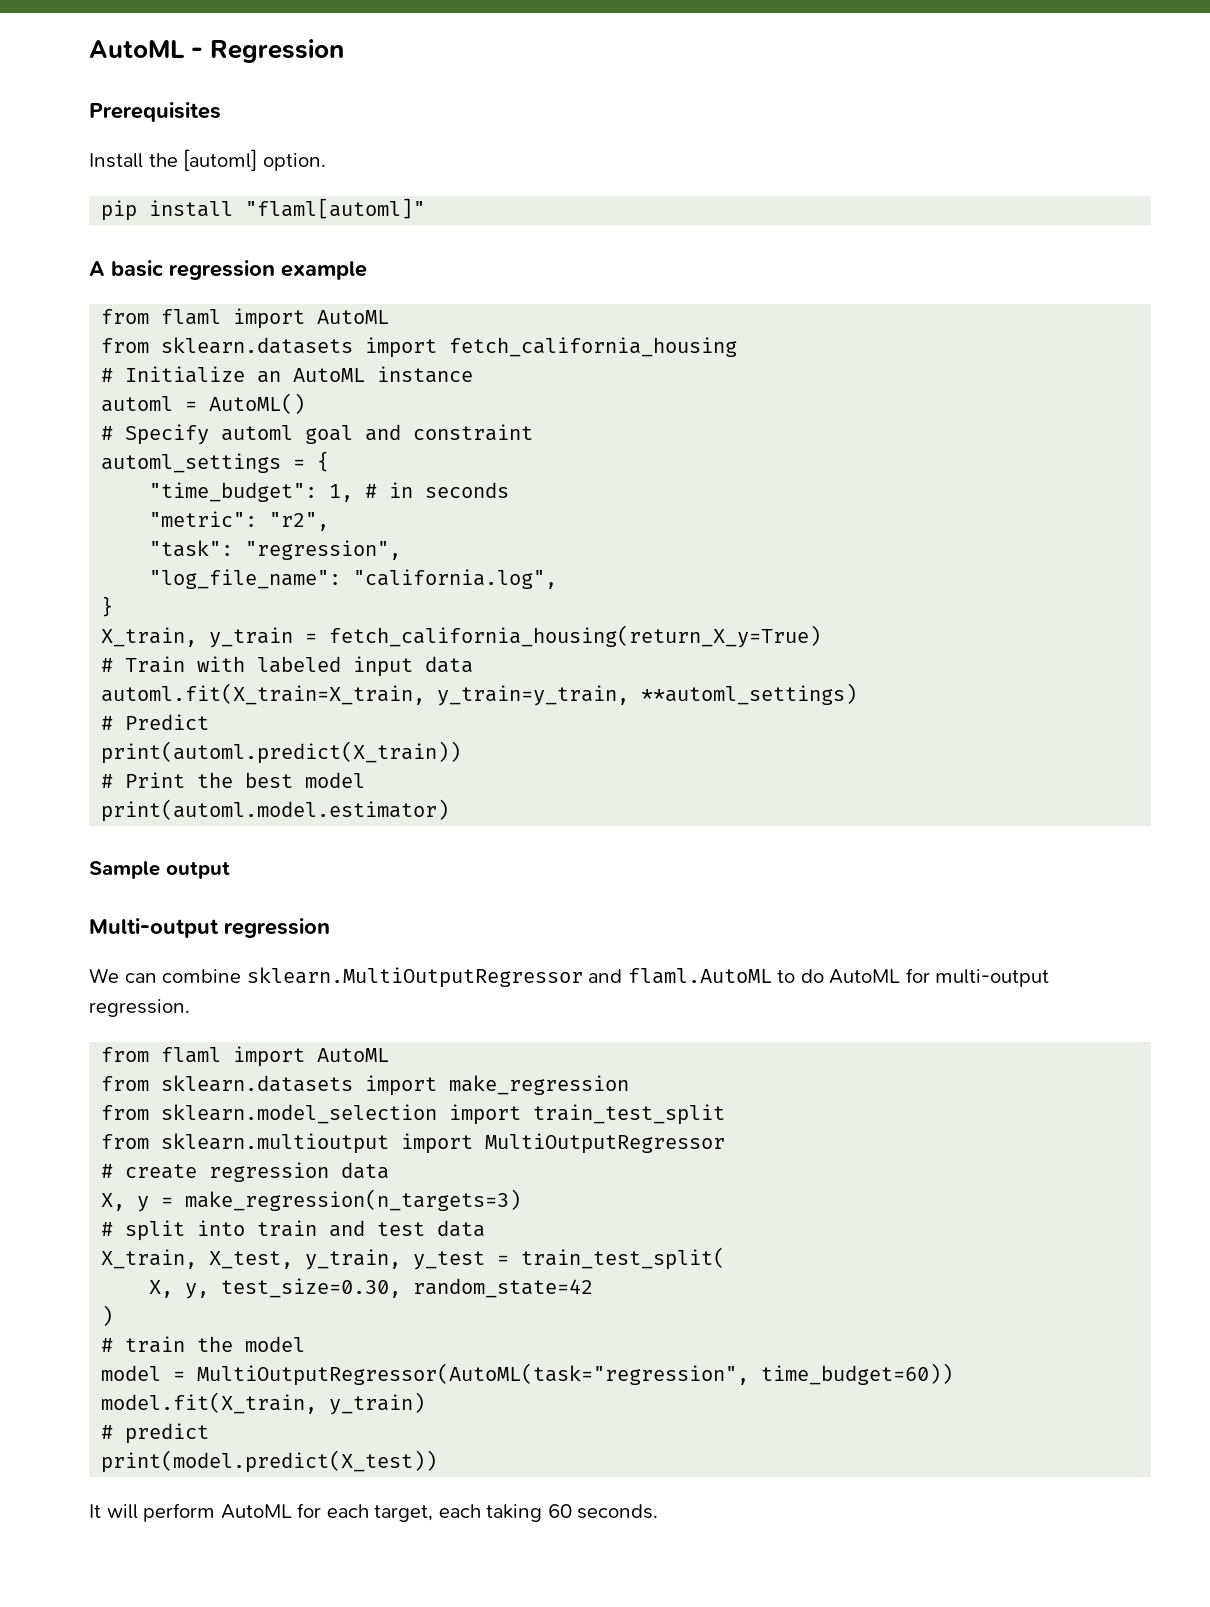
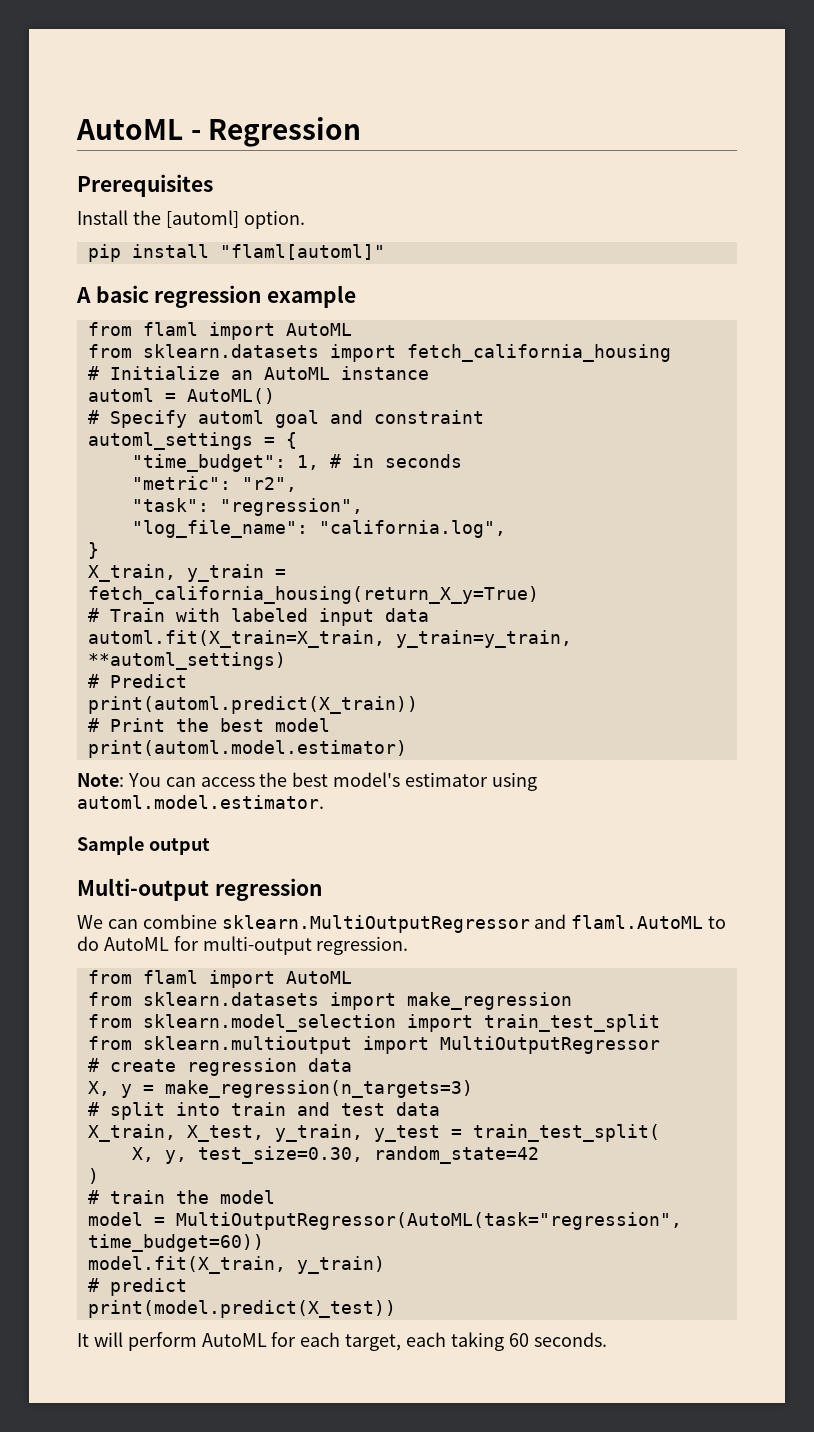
(450, 810) none -> [77,772,537,791] [77,795,324,809] // Note: You can access the best model's estimator using automl.model.estimator.

